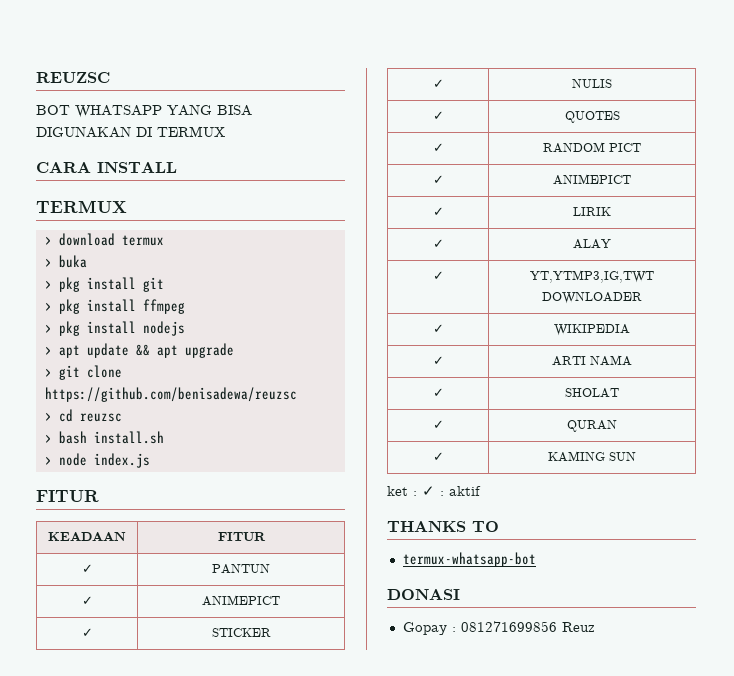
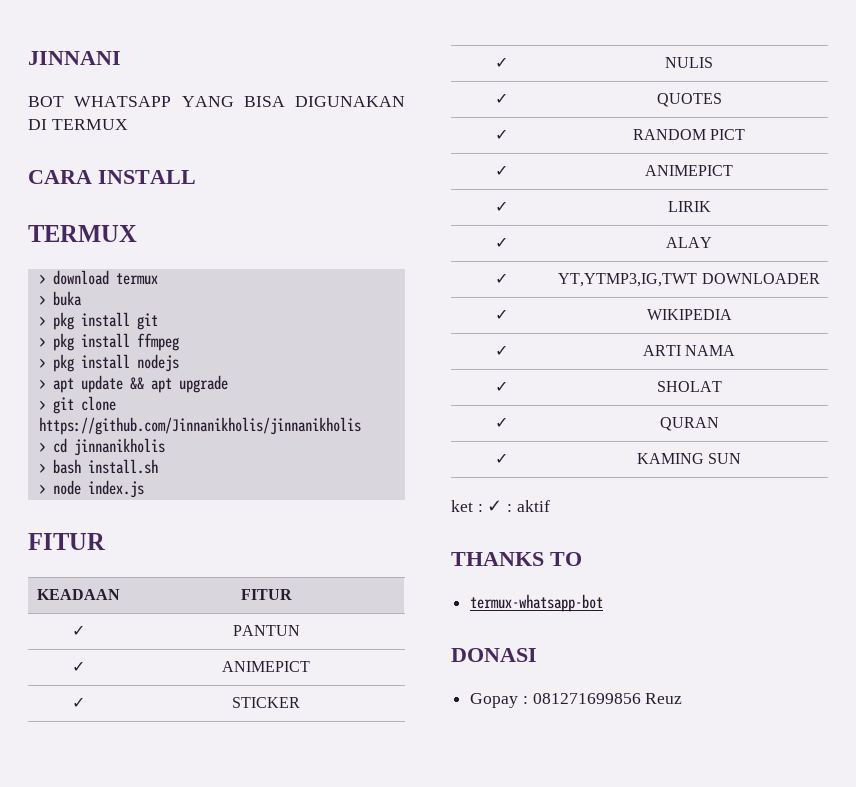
[36,72,110,83] REUZSC -> [28,51,121,65] JINNANI
[44,387,297,402] https://github.com/benisadewa/reuzsc -> [38,417,361,435] https://github.com/Jinnanikholis/jinnanikholis
[79,413,122,422] reuzsc -> [73,438,165,456] jinnanikholis

